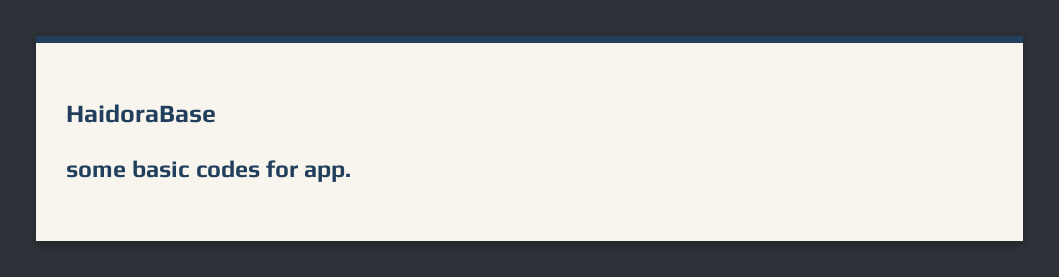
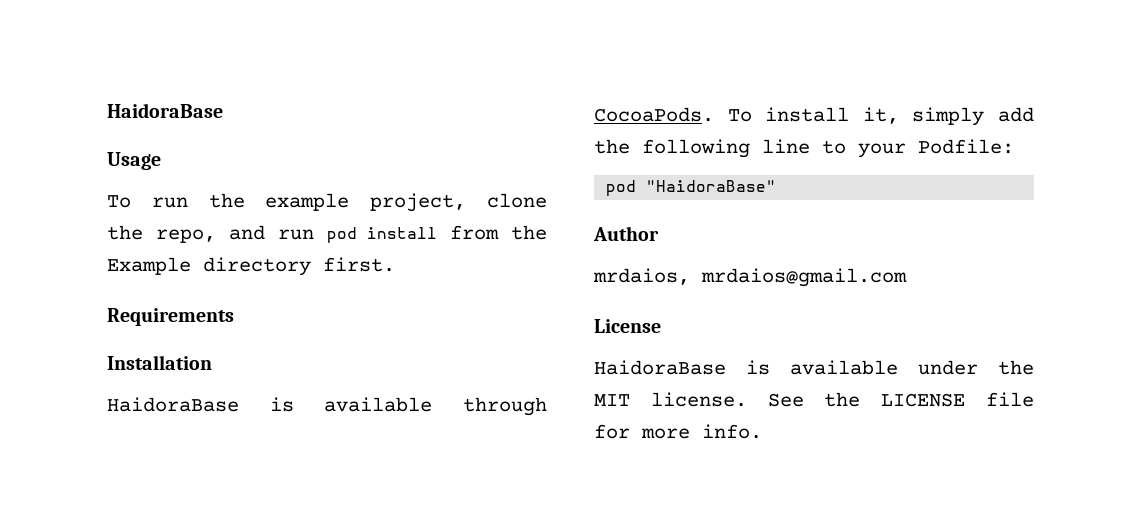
[66,160,352,182] some basic codes for app. -> [107,152,161,170] [107,193,547,212] [107,225,547,243] [107,257,395,276] [107,308,234,326] [107,355,212,370] [107,397,547,416] [594,107,1034,126] [594,139,1014,158] [606,180,777,196] [593,226,659,241] [593,268,907,287] [594,319,661,333] [594,360,1034,375] [594,392,1034,407] [594,424,762,439] Usage // To run the example project, clone the repo, and run pod install from the Example directory first. // Requirements // Installation // HaidoraBase is available through CocoaPods. To install it, simply add the following line to your Podfile: // pod "HaidoraBase" // Author // mrdaios, mrdaios@gmail.com // License // HaidoraBase is available under the MIT license. See the LICENSE file for more info.

